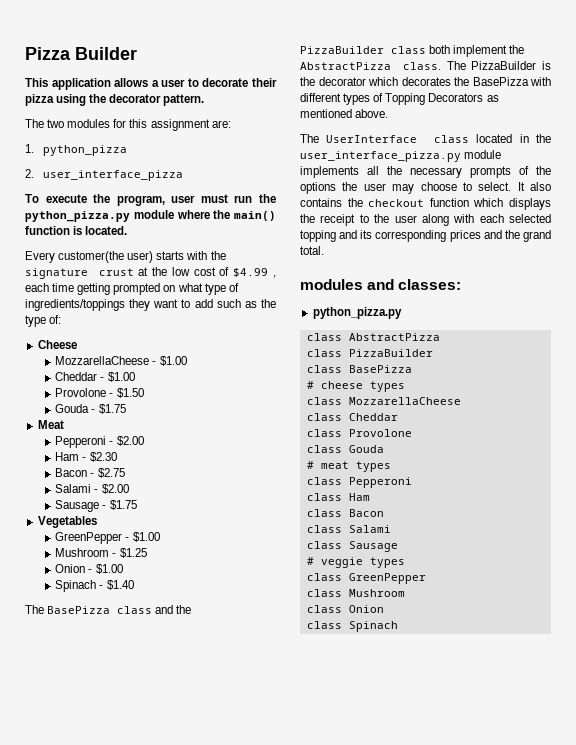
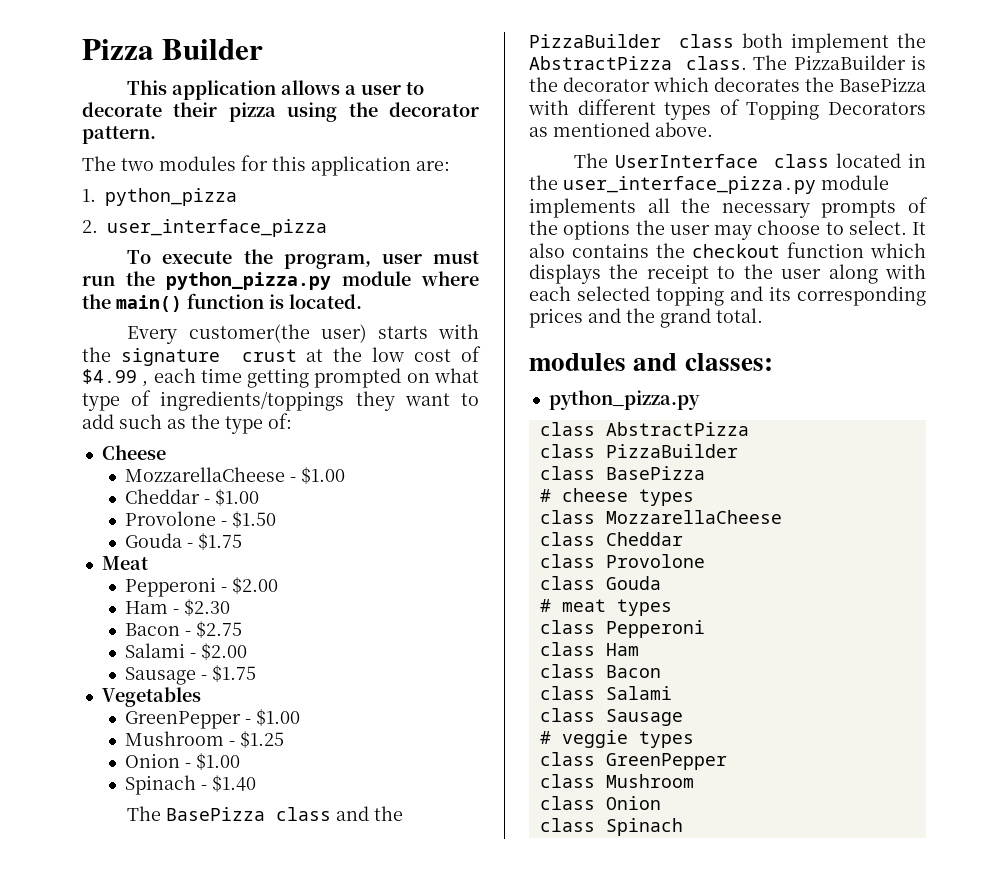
[150,119,210,131] assignment -> [311,156,411,176] application

